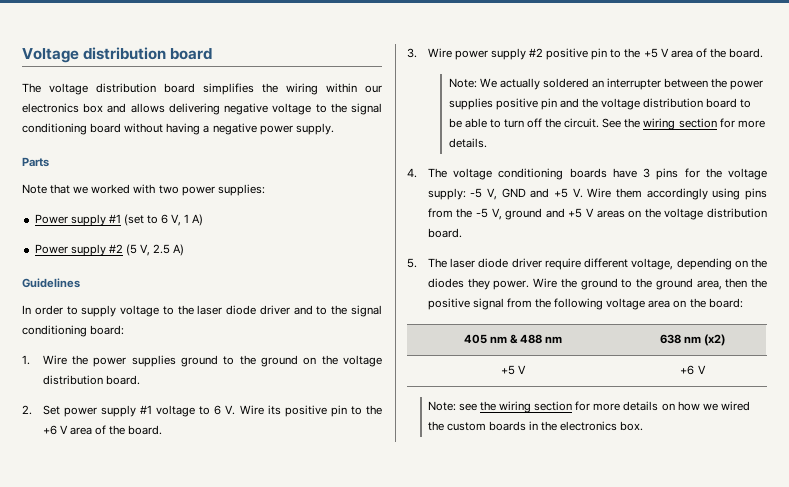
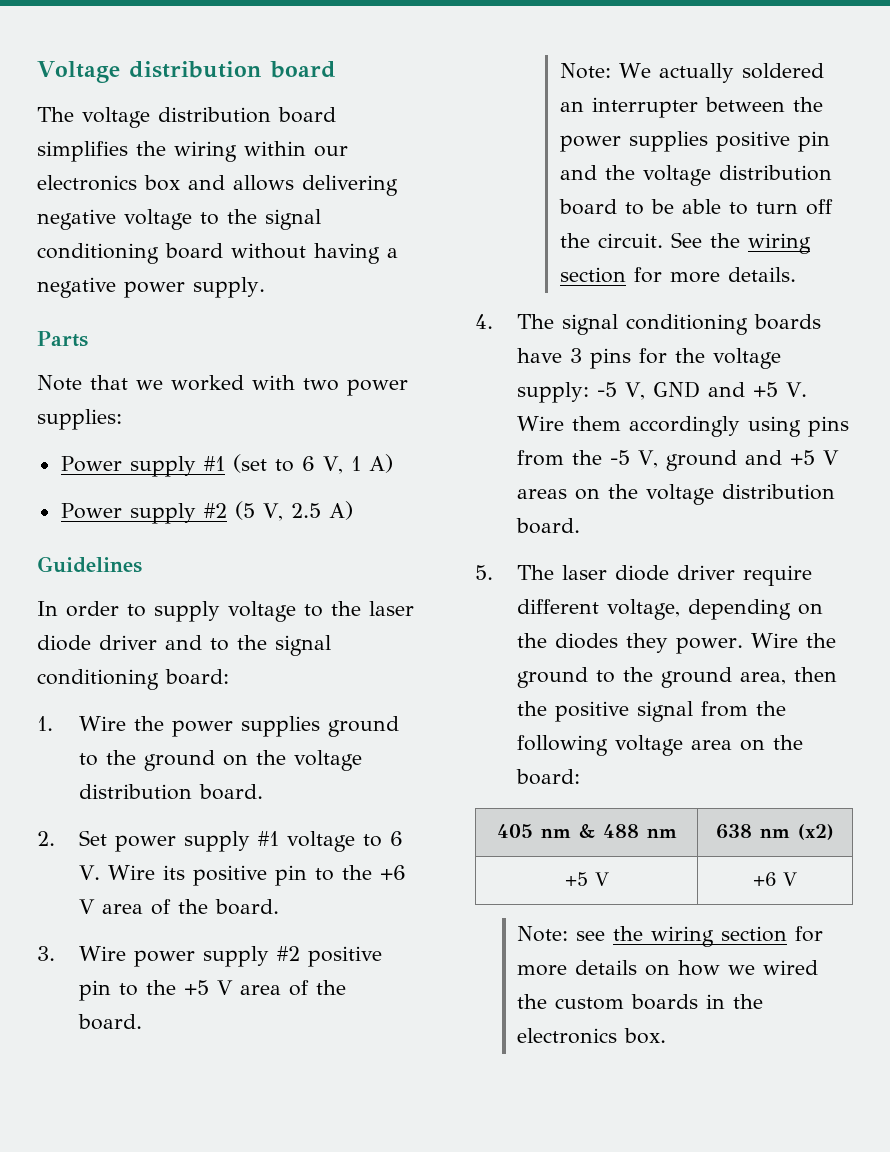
[452,168,492,180] voltage -> [562,314,619,335] signal

